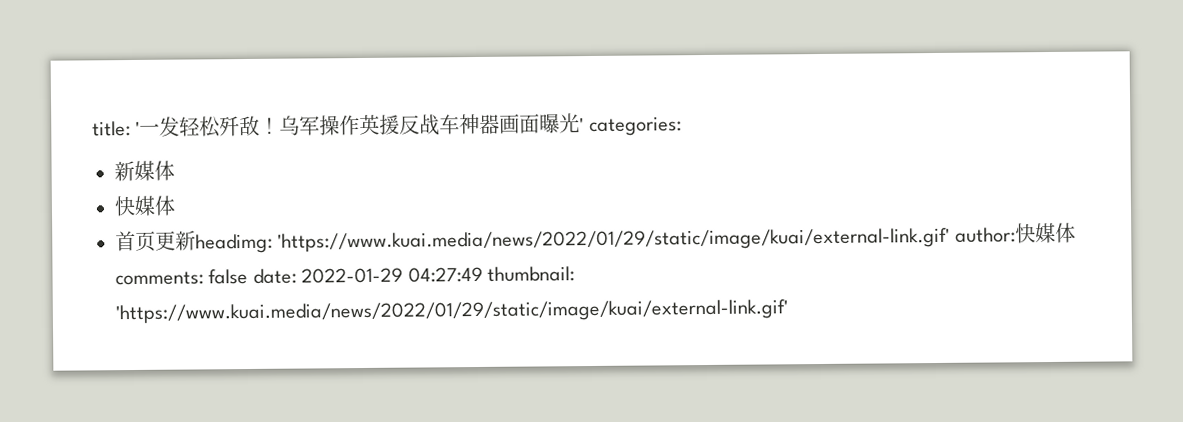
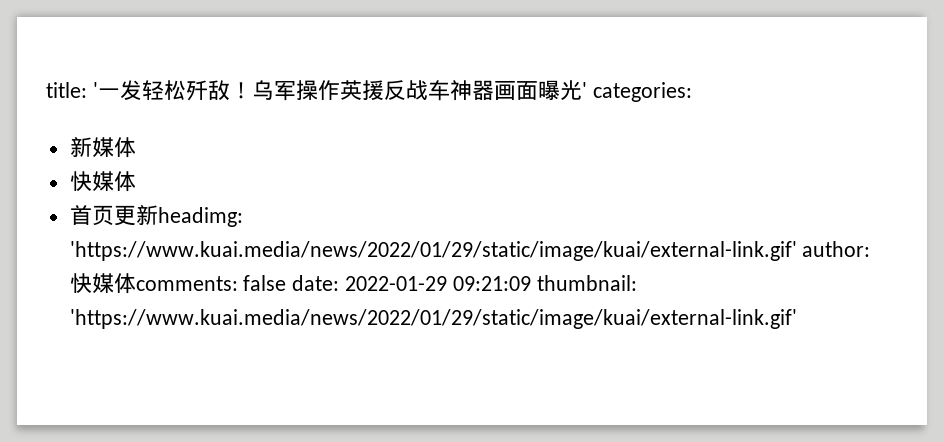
[407,266,483,283] 04:27:49 -> [452,276,531,291] 09:21:09

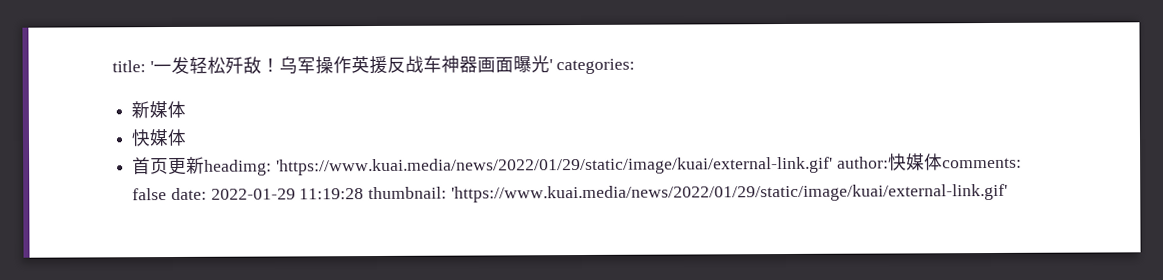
[452,276,531,291] 09:21:09 -> [299,188,365,200] 11:19:28

